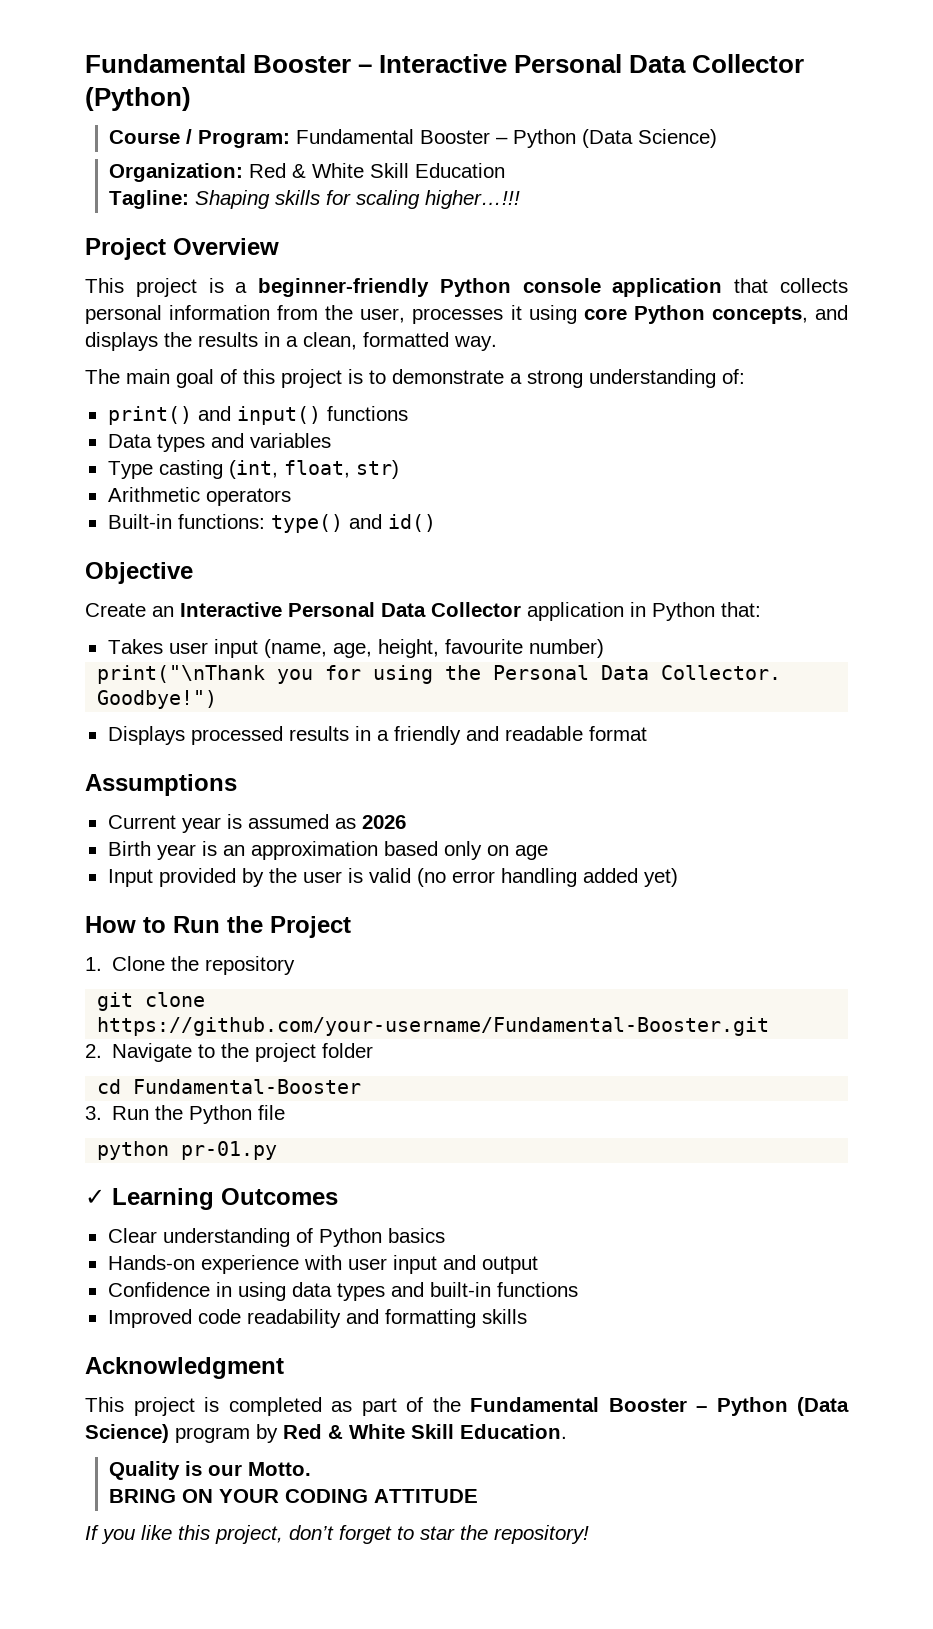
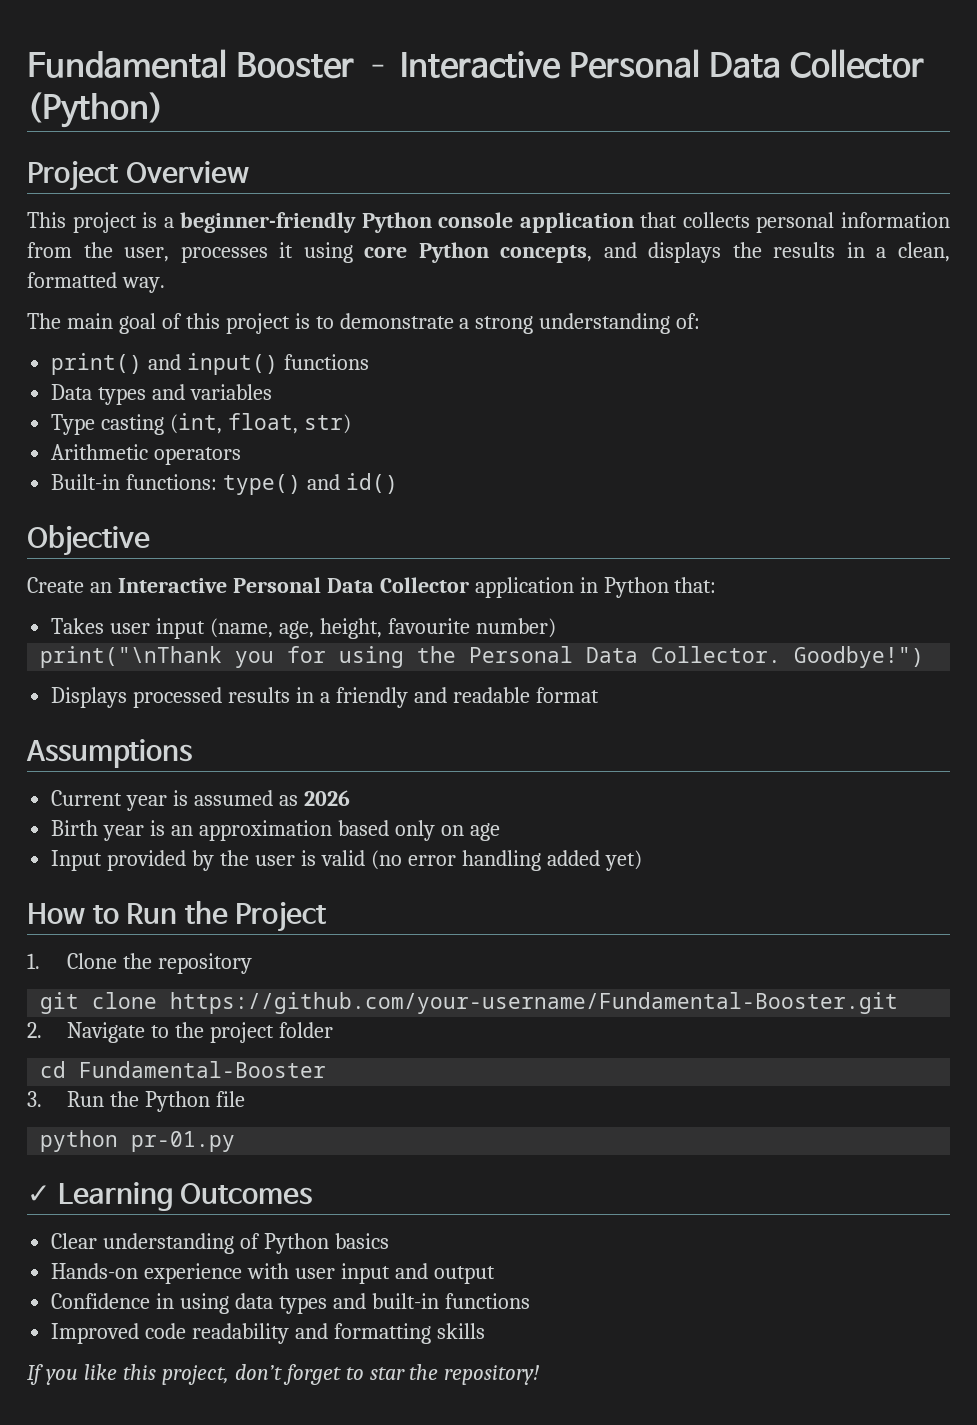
[109,129,718,148] [109,163,506,182] [109,190,521,209] // Course / Program: Fundamental Booster – Python (Data Science) // Organization: Red & White Skill Education // Tagline: Shaping skills for scaling higher…!!! -> (164, 110) none
[85,1357,284,1379] [85,1397,849,1416] [85,1424,567,1443] [109,1461,312,1480] [109,1489,479,1503] // Acknowledgment // This project is completed as part of the Fundamental Booster – Python (Data Science) program by Red & White Skill Education. // Quality is our Motto. // BRING ON YOUR CODING ATTITUDE -> (485, 1331) none

